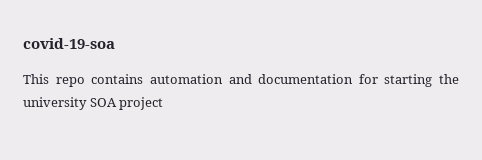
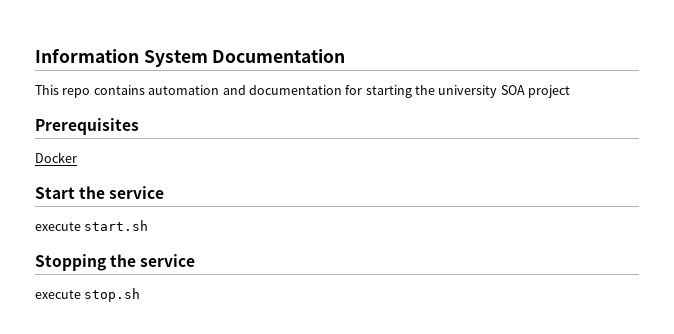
[23,38,115,49] covid-19-soa -> [35,48,346,67] Information System Documentation
(164, 103) none -> [35,118,139,135] [35,152,77,163] [35,186,165,199] [35,220,149,231] [35,254,196,271] [35,288,141,302] // Prerequisites // Docker // Start the service // execute start.sh // Stopping the service // execute stop.sh

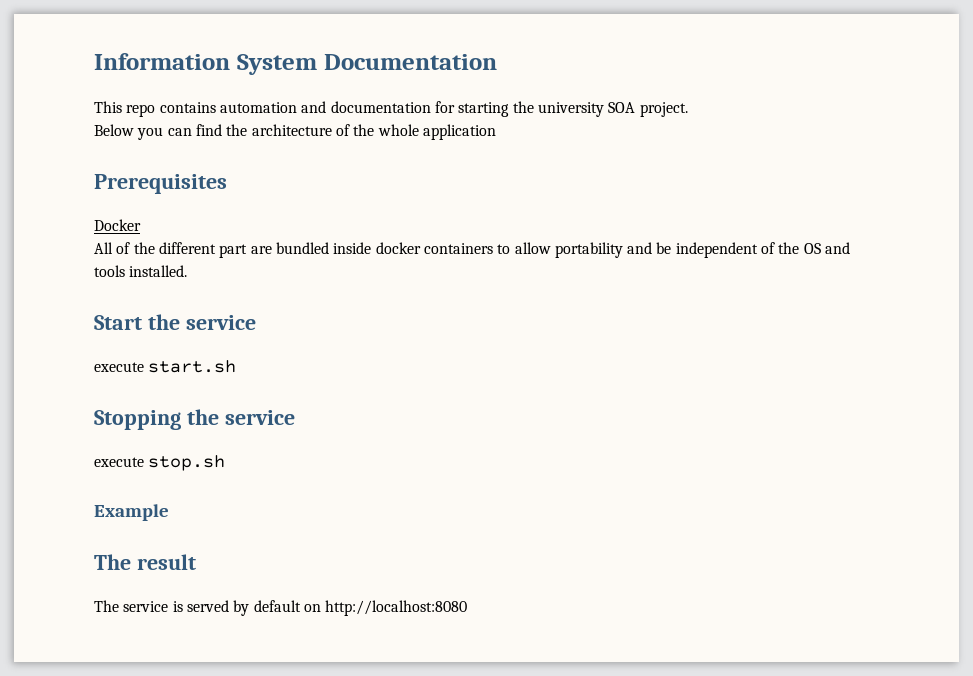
[528,85,571,98] [35,118,139,135] [35,152,77,163] project // Prerequisites // Docker -> [639,102,688,117] [94,124,496,140] [94,174,227,194] [94,219,141,231] [94,242,851,258] [94,265,188,277] project. // Below you can find the architecture of the whole application // Prerequisites // Docker // All of the different part are bundled inside docker containers to allow portability and be independent of the OS and tools installed.
(141, 295) none -> [94,504,169,521] [94,554,196,570] [94,600,468,616] // Example // The result // The service is served by default on http://localhost:8080

